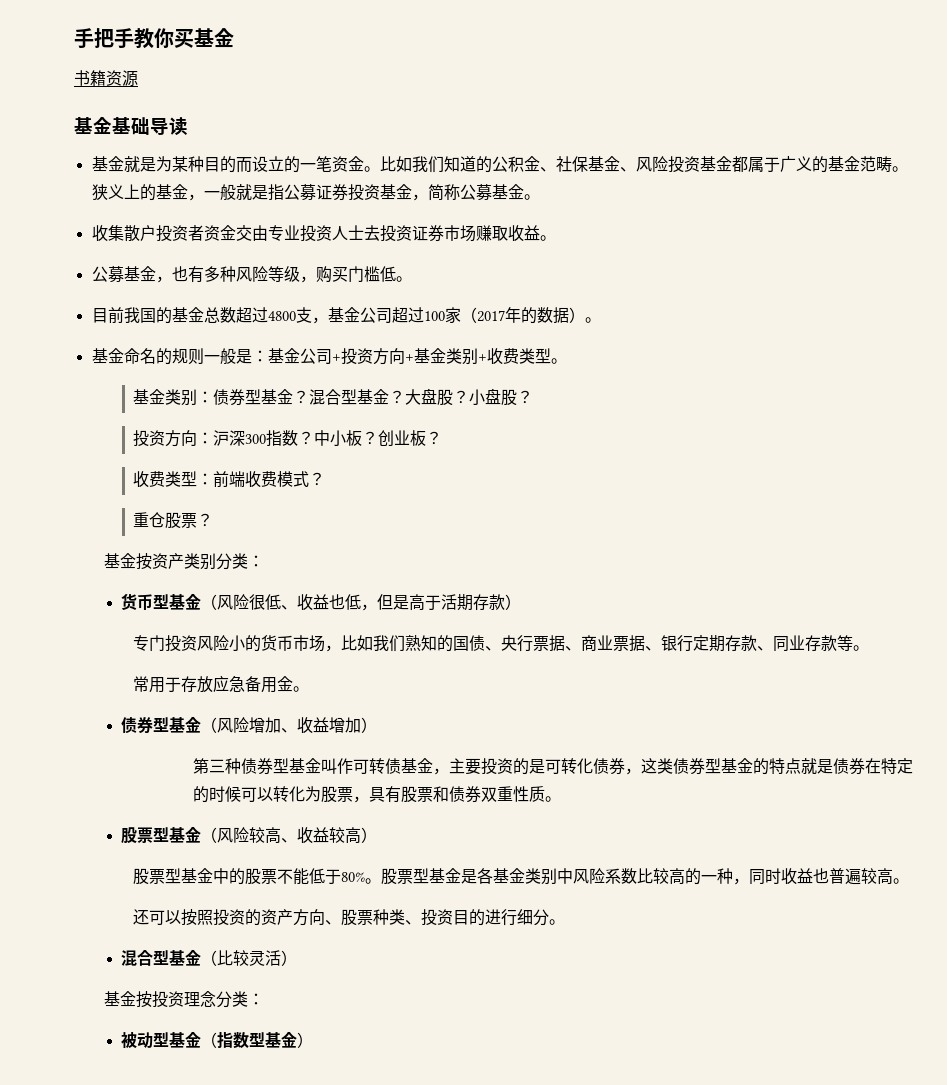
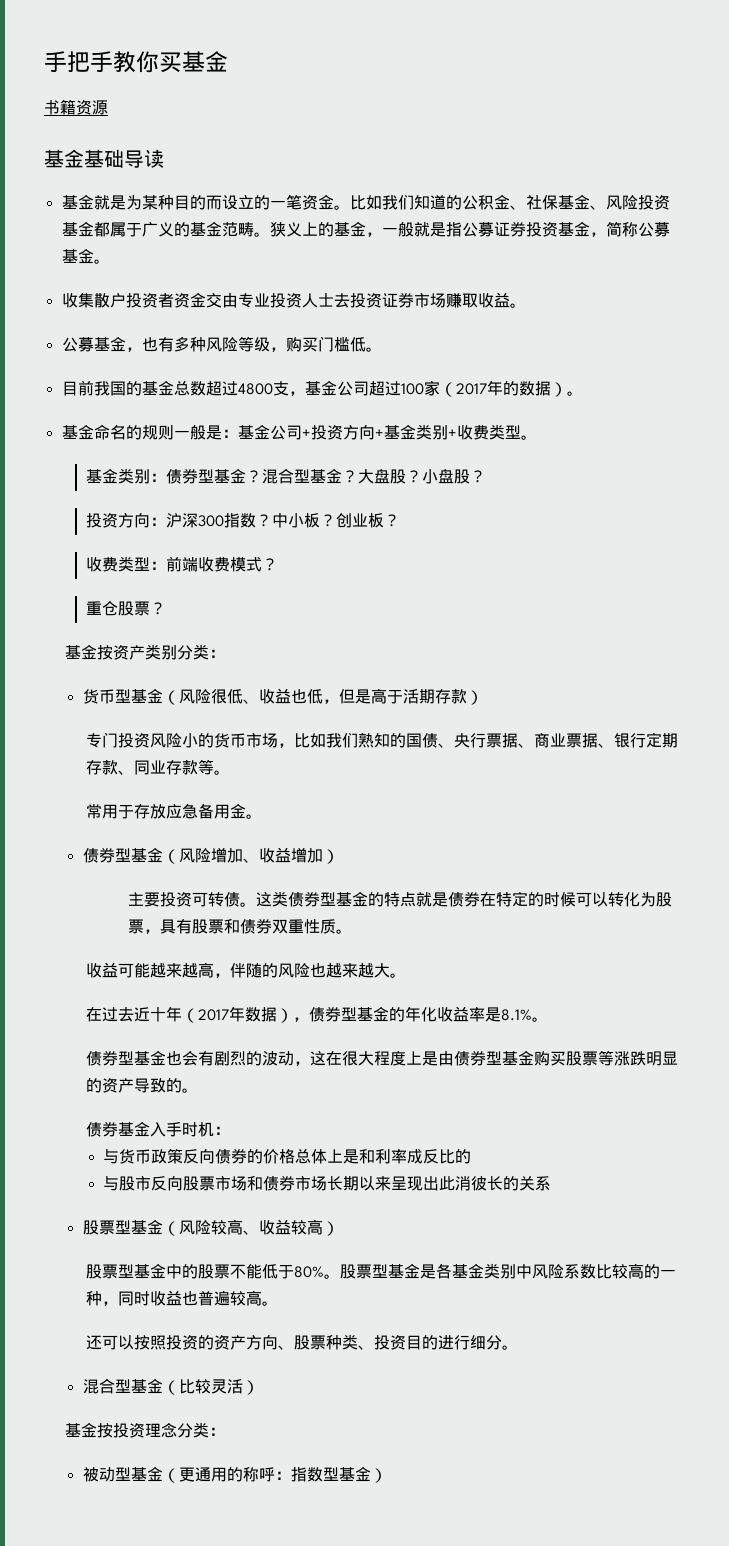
[192,758,641,775] 第三种债券型基金叫作可转债基金，主要投资的是可转化债券， -> [127,892,256,907] 主要投资可转债。
(561, 799) none -> [85,962,406,978] [85,1006,548,1023] [85,1050,678,1066] [85,1078,198,1093] [85,1122,230,1137] [103,1148,472,1164] [103,1175,552,1191] // 收益可能越来越高，伴随的风险也越来越大。 // 在过去近十年（2017年数据），债券型基金的年化收益率是8.1%。 // 债券型基金也会有剧烈的波动，这在很大程度上是由债券型基金购买股票等涨跌明显的资产导致的。 // 债券基金入手时机： // 与货币政策反向债券的价格总体上是和利率成反比的 // 与股市反向股票市场和债券市场长期以来呈现出此消彼长的关系
(218, 1040) none -> [178,1467,291,1482] 更通用的称呼：

